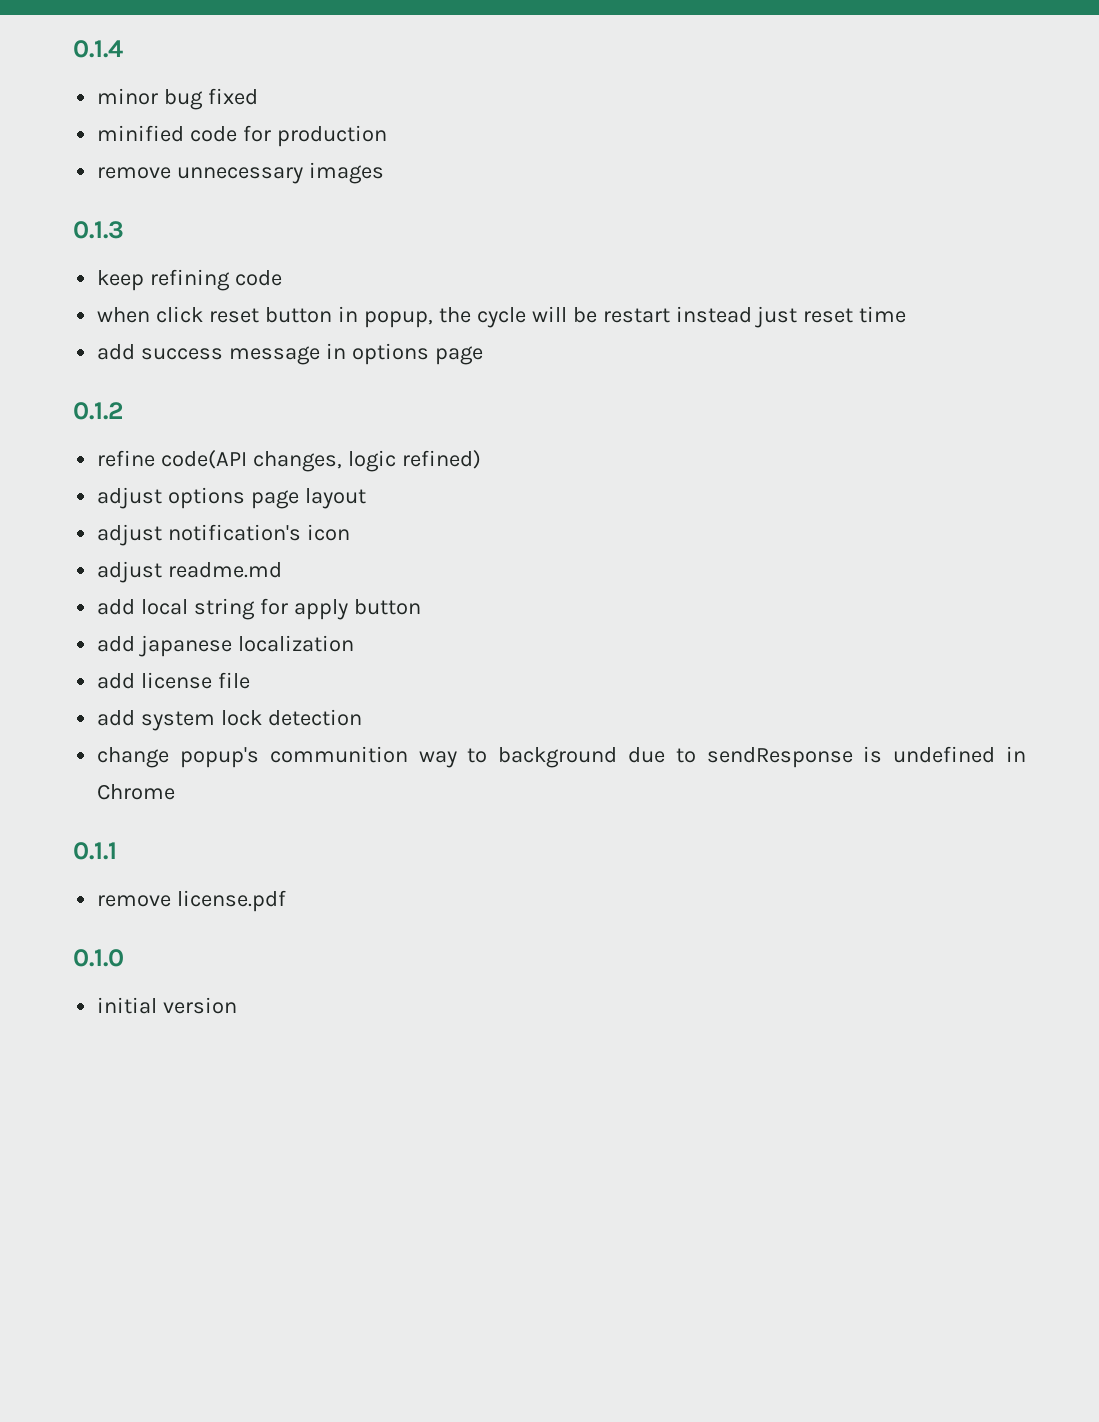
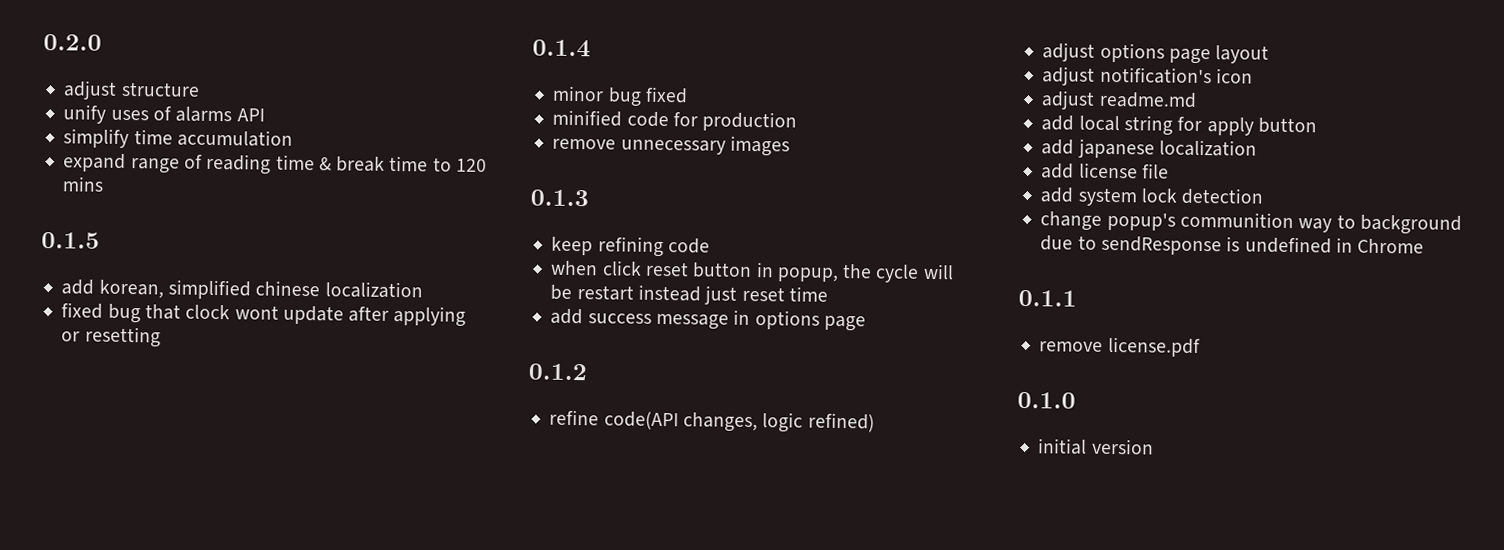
(73, 49) none -> [43,34,102,51] [63,80,200,100] [63,104,265,124] [63,128,293,149] [63,153,487,175] [62,176,105,192] [41,232,100,249] [61,279,423,300] [61,302,467,327] [61,326,161,348] 0.2.0 // adjust structure // unify uses of alarms API // simplify time accumulation // expand range of reading time & break time to 120 mins // 0.1.5 // add korean, simplified chinese localization // fixed bug that clock wont update after applying or resetting //

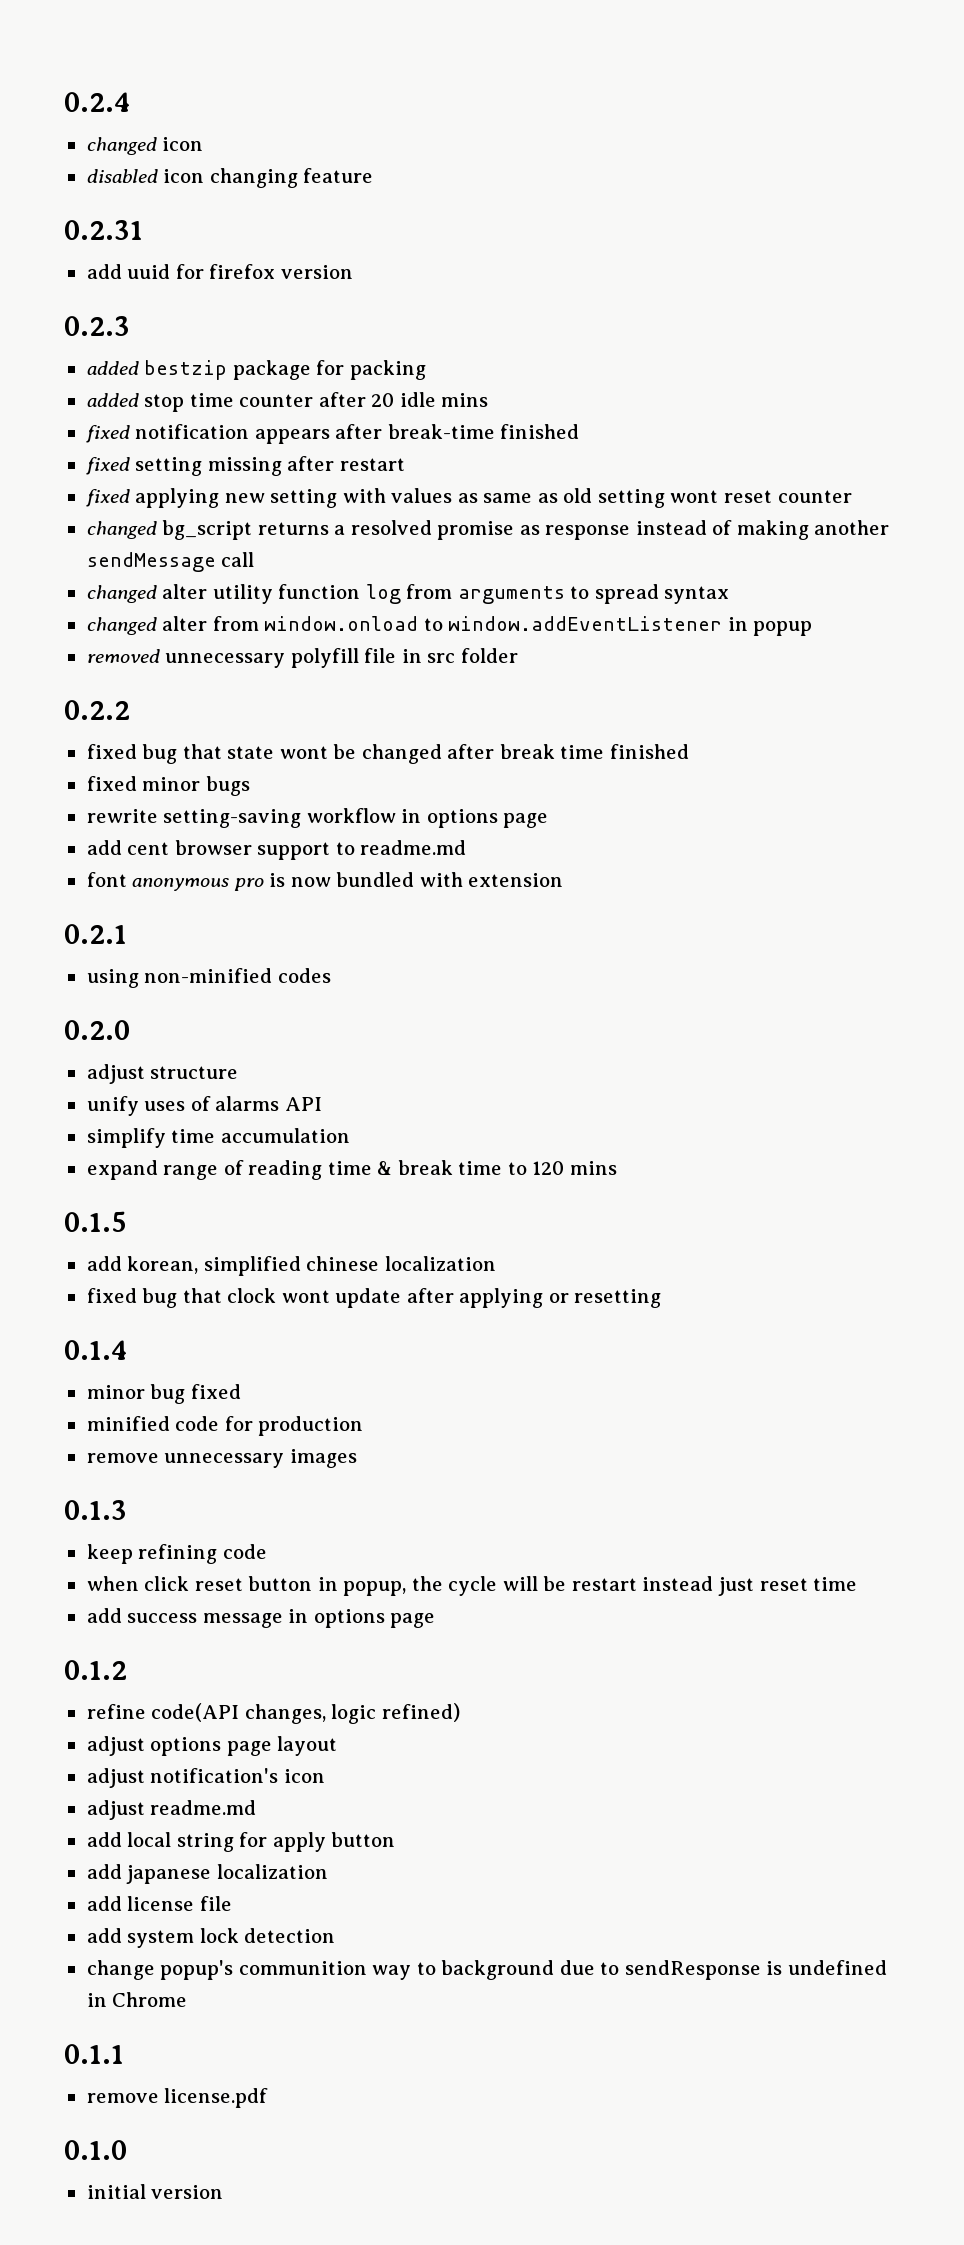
(43, 42) none -> [64,92,131,112] [86,137,204,155] [86,168,374,188] [64,220,143,240] [86,264,353,279] [64,316,130,336] [86,360,426,380] [86,392,489,412] [85,424,580,444] [85,456,405,476] [85,488,852,508] [86,520,890,540] [86,552,255,572] [86,584,730,604] [86,616,813,636] [86,648,518,668] [64,700,130,720] [86,744,689,764] [86,776,250,796] [86,808,549,828] [86,840,467,860] [86,872,564,891] [64,924,127,944] [86,968,331,988] 0.2.4 // changed icon // disabled icon changing feature // 0.2.31 // add uuid for firefox version // 0.2.3 // added bestzip package for packing // added stop time counter after 20 idle mins // fixed notification appears after break-time finished // fixed setting missing after restart // fixed applying new setting with values as same as old setting wont reset counter // changed bg_script returns a resolved promise as response instead of making another sendMessage call // changed alter utility function log from arguments to spread syntax // changed alter from window.onload to window.addEventListener in popup // removed unnecessary polyfill file in src folder // 0.2.2 // fixed bug that state wont be changed after break time finished // fixed minor bugs // rewrite setting-saving workflow in options page // add cent browser support to readme.md // font anonymous pro is now bundled with extension // 0.2.1 // using non-minified codes //

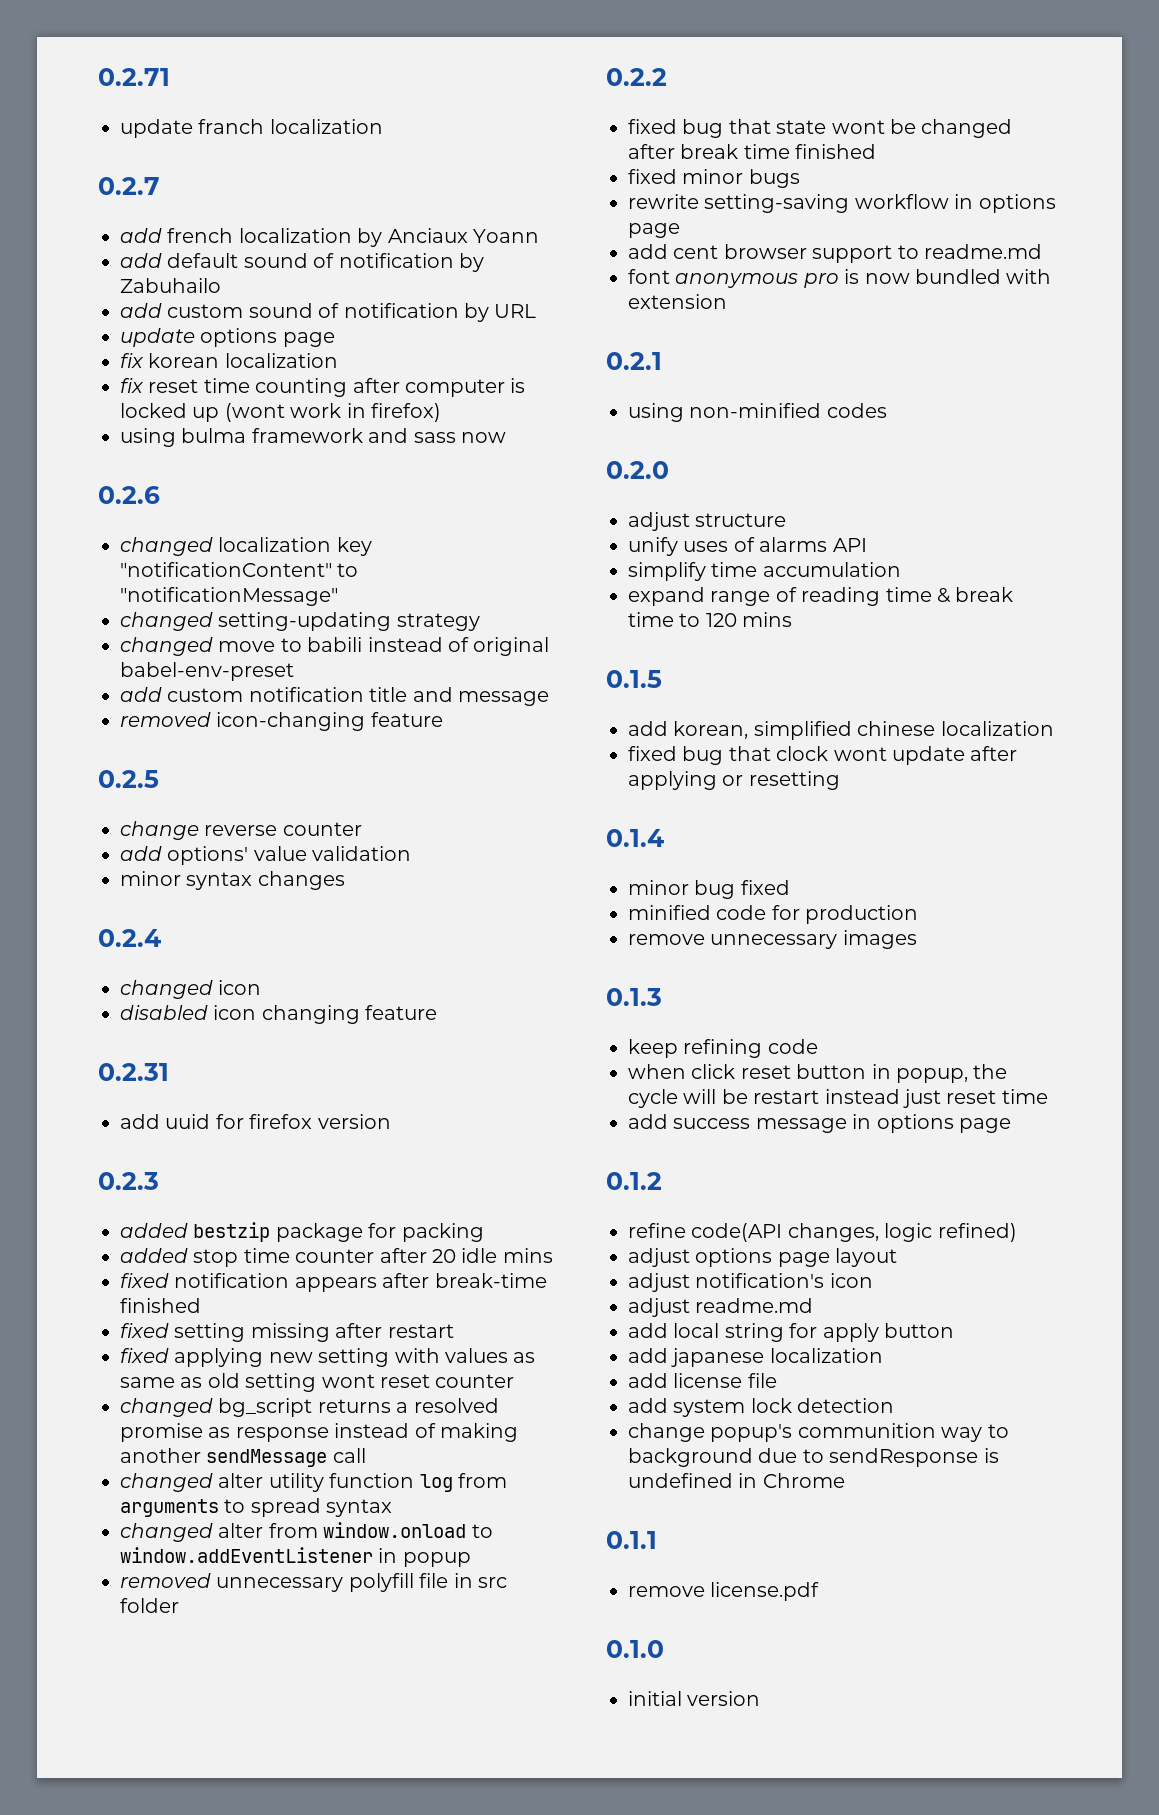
(64, 102) none -> [98,68,170,86] [120,119,383,138] [98,177,160,195] [120,228,539,247] [120,253,484,272] [120,278,221,293] [120,303,537,322] [120,328,335,347] [120,353,338,368] [120,378,526,397] [120,403,441,422] [120,428,506,447] [98,486,160,504] [120,537,372,556] [120,562,359,577] [120,587,338,606] [120,612,480,631] [120,637,550,656] [120,662,294,681] [120,687,549,706] [120,712,443,731] [98,770,159,788] [120,821,362,840] [120,846,412,865] [120,871,345,890] 0.2.71 // update franch localization // 0.2.7 // add french localization by Anciaux Yoann // add default sound of notification by Zabuhailo // add custom sound of notification by URL // update options page // fix korean localization // fix reset time counting after computer is locked up (wont work in firefox) // using bulma framework and sass now // 0.2.6 // changed localization key "notificationContent" to "notificationMessage" // changed setting-updating strategy // changed move to babili instead of original babel-env-preset // add custom notification title and message // removed icon-changing feature // 0.2.5 // change reverse counter // add options' value validation // minor syntax changes //

